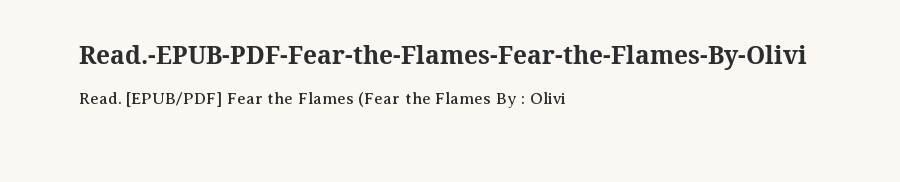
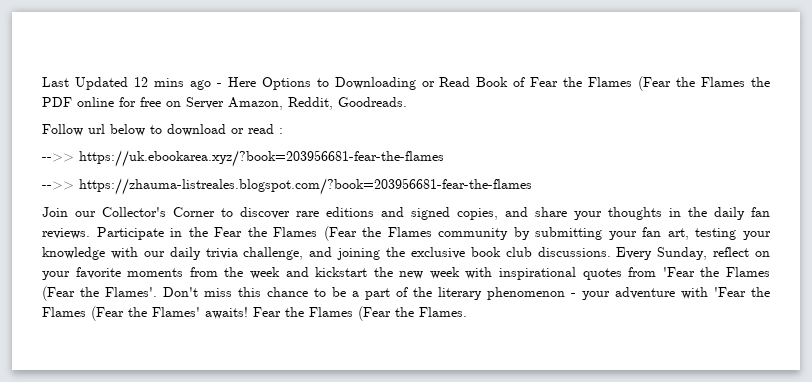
[79,45,807,70] [79,92,566,108] Read.-EPUB-PDF-Fear-the-Flames-Fear-the-Flames-By-Olivi // Read. [EPUB/PDF] Fear the Flames (Fear the Flames By : Olivi -> [42,76,771,91] [42,97,407,110] [42,124,283,136] [42,150,444,167] [42,178,532,195] [42,207,770,220] [42,226,771,241] [42,247,770,260] [42,267,771,280] [42,286,770,301] [42,306,467,321] Last Updated 12 mins ago - Here Options to Downloading or Read Book of Fear the Flames (Fear the Flames the PDF online for free on Server Amazon, Reddit, Goodreads. // Follow url below to download or read : // -->> https://uk.ebookarea.xyz/?book=203956681-fear-the-flames // -->> https://zhauma-listreales.blogspot.com/?book=203956681-fear-the-flames // Join our Collector's Corner to discover rare editions and signed copies, and share your thoughts in the daily fan reviews. Participate in the Fear the Flames (Fear the Flames community by submitting your fan art, testing your knowledge with our daily trivia challenge, and joining the exclusive book club discussions. Every Sunday, reflect on your favorite moments from the week and kickstart the new week with inspirational quotes from 'Fear the Flames (Fear the Flames'. Don't miss this chance to be a part of the literary phenomenon - your adventure with 'Fear the Flames (Fear the Flames' awaits! Fear the Flames (Fear the Flames.

